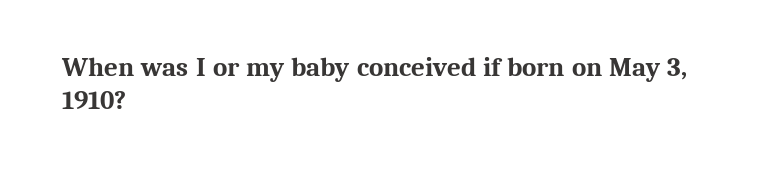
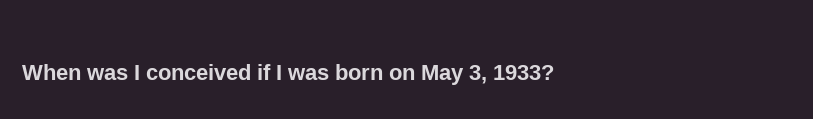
[212,57,504,82] or my baby conceived if -> [146,64,329,80] conceived if I was
[62,91,126,109] 1910? -> [493,65,554,80] 1933?

